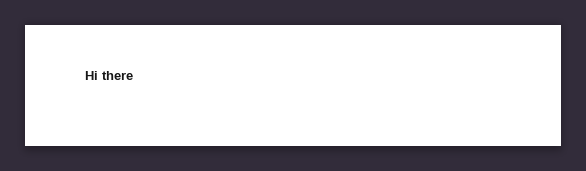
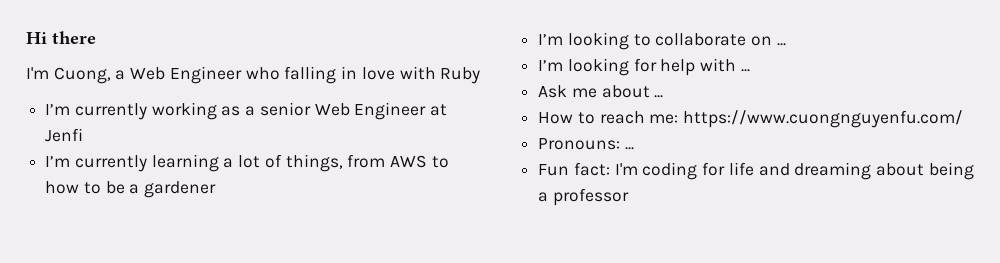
(133, 75) none -> [26,66,481,84] [45,102,448,120] [45,128,84,142] [45,154,449,172] [45,181,217,198] [538,32,786,50] [538,58,750,76] [538,85,664,98] [538,110,964,128] [538,138,634,150] [538,162,974,180] [538,188,629,206] // I'm Cuong, a Web Engineer who falling in love with Ruby // I’m currently working as a senior Web Engineer at Jenfi // I’m currently learning a lot of things, from AWS to how to be a gardener // I’m looking to collaborate on ... // I’m looking for help with ... // Ask me about ... // How to reach me: https://www.cuongnguyenfu.com/ // Pronouns: ... // Fun fact: I'm coding for life and dreaming about being a professor

